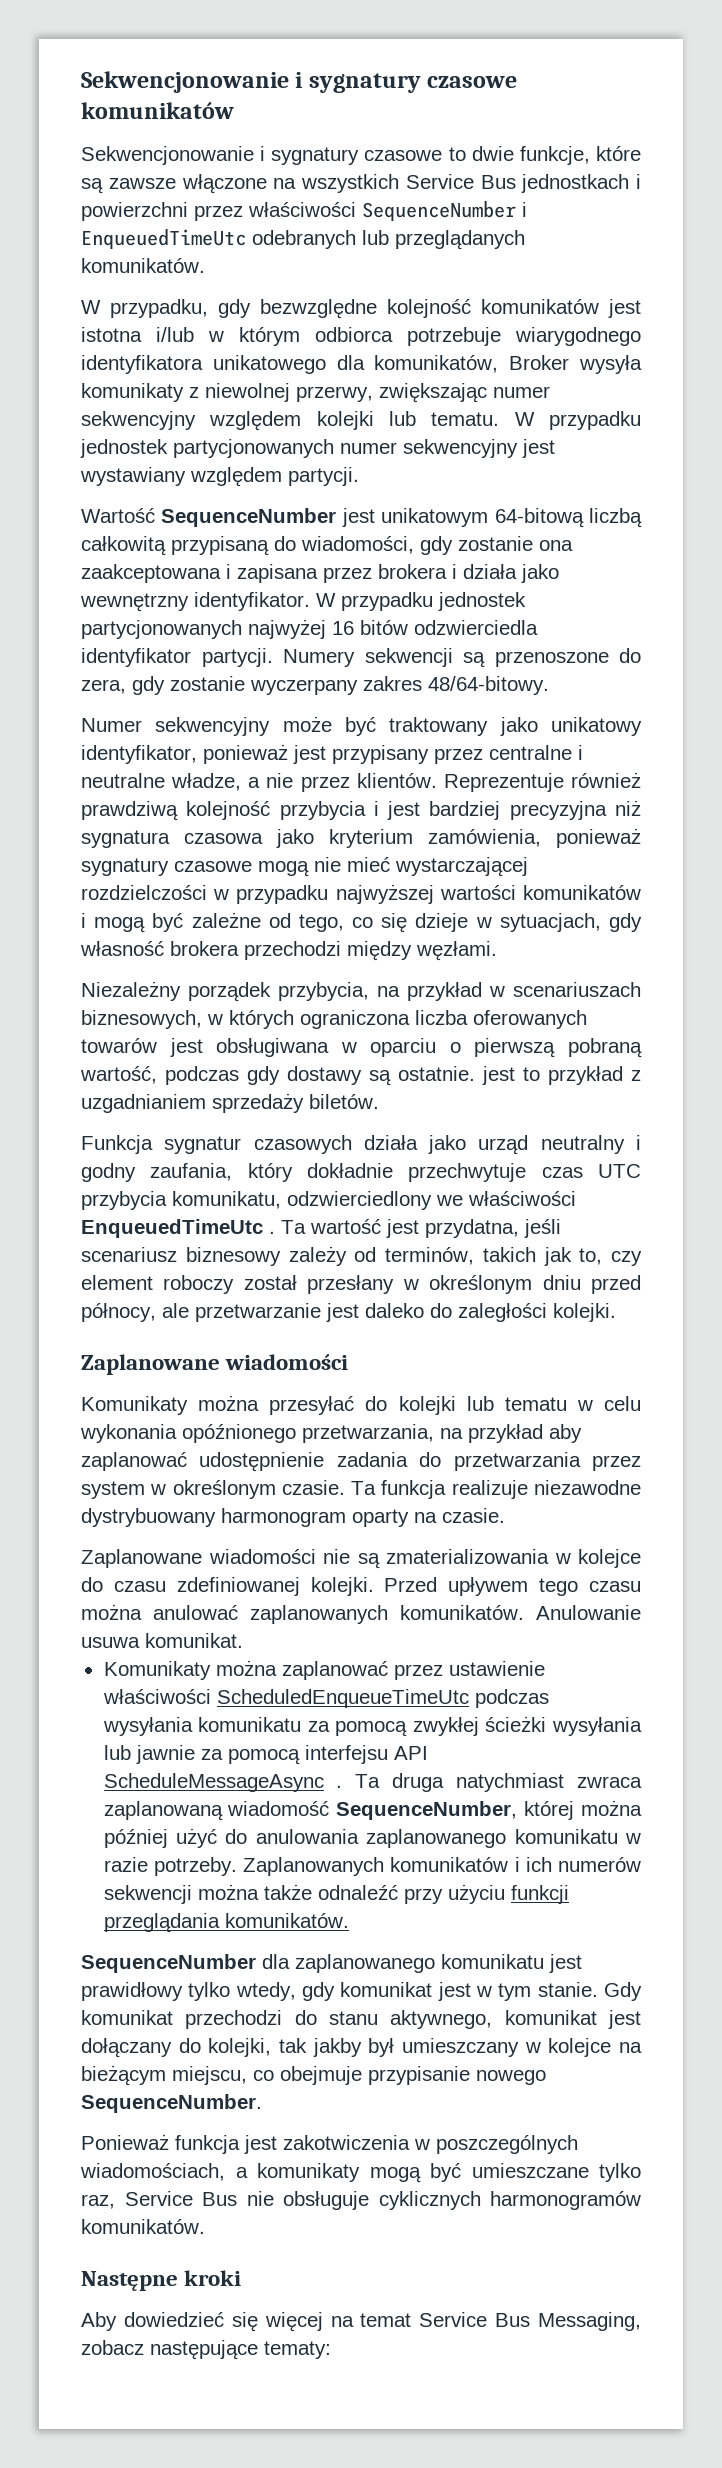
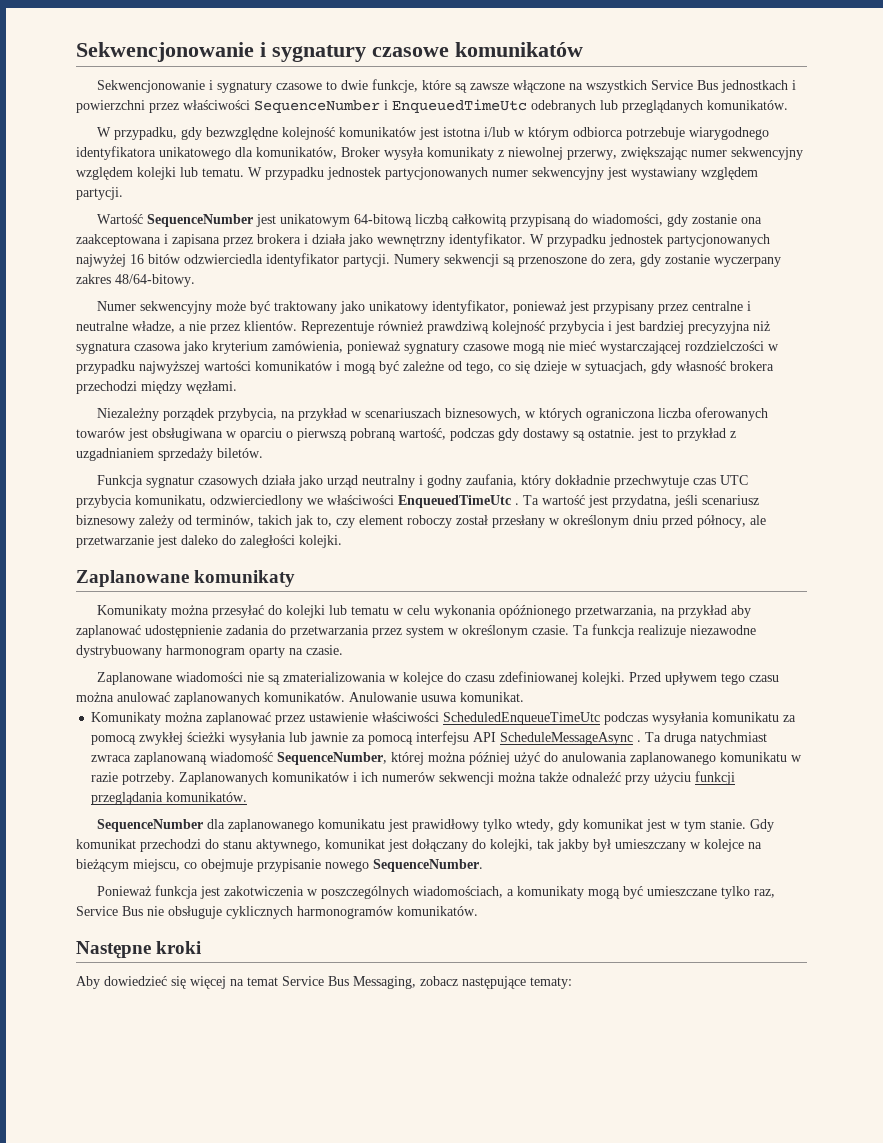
[225,1354,349,1370] wiadomości -> [194,570,296,587] komunikaty

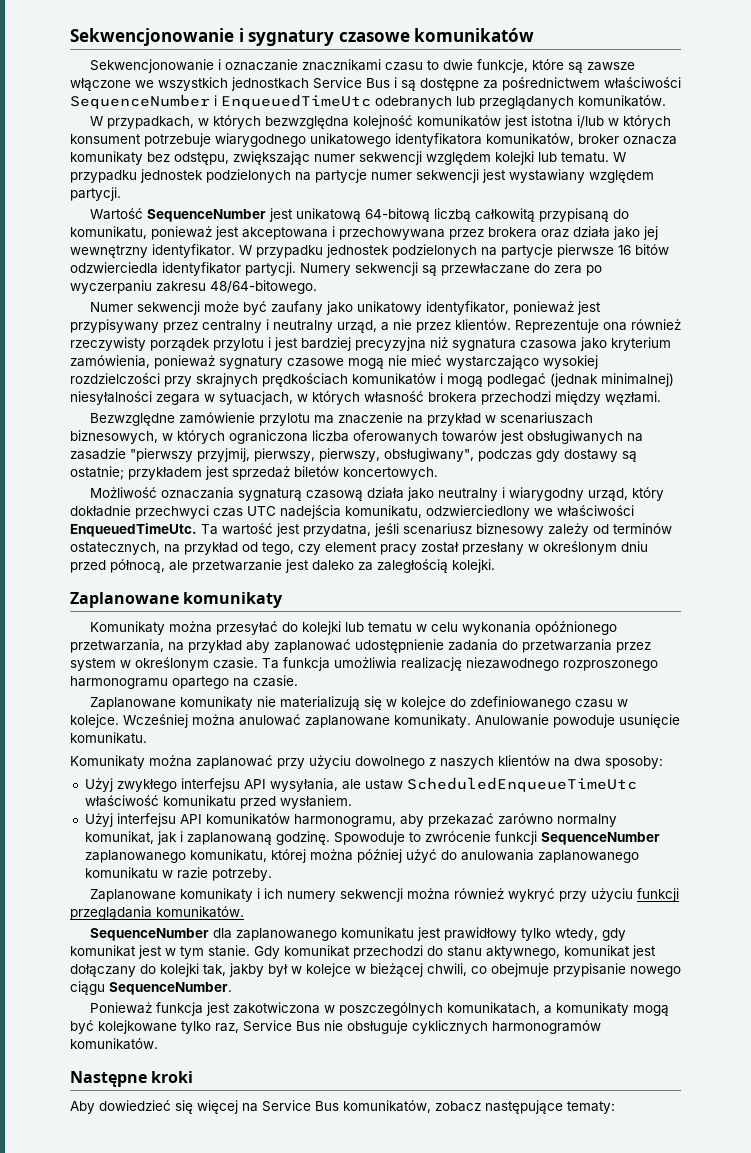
[217,81,323,93] sygnatury czasowe -> [225,59,424,71] oznaczanie znacznikami czasu
[569,80,797,93] [76,100,179,113] na wszystkich Service Bus jednostkach i powierzchni przez -> [135,77,600,91] we wszystkich jednostkach Service Bus i są dostępne za pośrednictwem
[114,127,279,140] przypadku, gdy bezwzględne -> [107,115,350,129] przypadkach, w których bezwzględna
[528,127,770,140] [76,146,617,160] którym odbiorca potrzebuje wiarygodnego identyfikatora unikatowego dla komunikatów, Broker wysyła komunikaty z niewolnej przerwy, -> [623,115,672,129] [70,133,677,147] [70,151,229,165] których konsument potrzebuje wiarygodnego unikatowego identyfikatora komunikatów, broker oznacza komunikaty bez odstępu,
[731,147,803,160] sekwencyjny -> [359,151,422,165] sekwencji
[385,167,604,180] partycjonowanych numer sekwencyjny -> [206,169,479,183] podzielonych na partycje numer sekwencji
[280,214,351,227] unikatowym -> [296,208,362,222] unikatową
[592,214,763,227] [76,234,220,247] wiadomości, gdy zostanie ona zaakceptowana i zapisana -> [70,226,445,240] komunikatu, ponieważ jest akceptowana i przechowywana
[304,234,373,247] i działa jako -> [541,226,658,240] oraz działa jako jej
[667,234,770,247] [76,254,126,267] partycjonowanych najwyżej -> [392,244,614,258] podzielonych na partycje pierwsze
[518,254,781,267] [76,274,195,287] przenoszone do zera, gdy zostanie wyczerpany zakres 48/64-bitowy. -> [441,263,602,276] [70,280,317,294] przewłaczane do zera po wyczerpaniu zakresu 48/64-bitowego.
[140,301,213,314] sekwencyjny -> [137,301,201,315] sekwencji
[274,301,338,314] traktowany -> [271,301,324,315] zaufany
[593,301,752,314] [76,321,175,333] przypisany przez centralne i neutralne władze, -> [70,319,377,333] przypisywany przez centralny i neutralny urząd,
[378,321,605,334] również prawdziwą kolejność przybycia -> [603,319,681,331] [70,337,264,351] ona również rzeczywisty porządek przylotu
[600,341,779,354] [76,361,672,374] wystarczającej rozdzielczości w przypadku najwyższej wartości komunikatów i mogą być zależne od tego, co się dzieje w sytuacjach, gdy -> [446,355,598,369] [70,373,674,387] [70,391,360,405] wystarczająco wysokiej rozdzielczości przy skrajnych prędkościach komunikatów i mogą podlegać (jednak minimalnej) niesyłalności zegara w sytuacjach, w których
[97,408,278,421] Niezależny porządek przybycia, -> [90,412,404,426] Bezwzględne zamówienie przylotu ma znaczenie
[152,428,736,441] [76,448,263,461] [97,475,359,488] obsługiwana w oparciu o pierwszą pobraną wartość, podczas gdy dostawy są ostatnie. jest to przykład z uzgadnianiem sprzedaży biletów. // Funkcja sygnatur czasowych działa jako urząd -> [527,430,643,444] [70,448,637,462] [70,466,438,480] [90,487,435,501] obsługiwanych na zasadzie "pierwszy przyjmij, pierwszy, pierwszy, obsługiwany", podczas gdy dostawy są ostatnie; przykładem jest sprzedaż biletów koncertowych. // Możliwość oznaczania sygnaturą czasową działa jako
[427,474,518,488] godny zaufania, -> [509,487,629,501] wiarygodny urząd,
[614,475,690,488] przechwytuje -> [135,505,209,519] przechwyci
[76,495,132,508] przybycia -> [280,505,341,519] nadejścia
[398,495,519,508] EnqueuedTimeUtc . -> [70,523,197,537] EnqueuedTimeUtc.
[196,515,332,528] terminów, takich jak to, -> [613,523,672,534] [70,542,294,555] terminów ostatecznych, na przykład od tego,
[407,515,452,528] roboczy -> [380,544,417,555] pracy
[697,515,746,528] północy, -> [110,559,165,573] północą,
[222,535,295,548] do zaległości -> [358,559,448,573] za zaległością
[638,625,756,638] [76,645,343,658] [97,671,780,685] [76,692,524,705] [91,712,797,725] [91,731,768,745] [91,752,388,765] realizuje niezawodne dystrybuowany harmonogram oparty na czasie. // Zaplanowane wiadomości nie są zmaterializowania w kolejce do czasu zdefiniowanej kolejki. Przed upływem tego czasu można anulować zaplanowanych komunikatów. Anulowanie usuwa komunikat. // Komunikaty można zaplanować przez ustawienie właściwości ScheduledEnqueueTimeUtc podczas wysyłania komunikatu za pomocą zwykłej ścieżki wysyłania lub jawnie za pomocą interfejsu API ScheduleMessageAsync . Ta druga natychmiast zwraca zaplanowaną wiadomość SequenceNumber, -> [334,657,658,671] [70,675,298,689] [90,696,629,710] [70,714,680,728] [70,732,147,744] [70,755,663,769] [84,777,637,792] [84,795,352,809] [84,813,617,827] [84,831,660,845] [84,849,267,863] umożliwia realizację niezawodnego rozproszonego harmonogramu opartego na czasie. // Zaplanowane komunikaty nie materializują się w kolejce do zdefiniowanego czasu w kolejce. Wcześniej można anulować zaplanowane komunikaty. Anulowanie powoduje usunięcie komunikatu. // Komunikaty można zaplanować przy użyciu dowolnego z naszych klientów na dwa sposoby: // Użyj zwykłego interfejsu API wysyłania, ale ustaw ScheduledEnqueueTimeUtc właściwość komunikatu przed wysłaniem. // Użyj interfejsu API komunikatów harmonogramu, aby przekazać zarówno normalny komunikat, jak i zaplanowaną godzinę. Spowoduje to zwrócenie funkcji SequenceNumber zaplanowanego komunikatu,
[179,772,351,785] Zaplanowanych komunikatów -> [90,888,254,902] // Zaplanowane komunikaty
[382,772,437,782] numerów -> [287,891,337,902] numery
[539,772,622,782] także odnaleźć -> [454,888,556,902] również wykryć
[490,839,554,852] kolejki, tak -> [160,963,226,977] kolejki tak,
[615,839,762,852] [76,859,180,872] umieszczany w kolejce na bieżącym miejscu, -> [291,963,467,977] w kolejce w bieżącej chwili,
(369, 866) none -> [70,981,105,995] ciągu
[224,886,305,896] zakotwiczenia -> [233,1002,321,1014] zakotwiczona
[413,886,504,898] wiadomościach, -> [447,1002,541,1015] komunikatach,
[647,886,718,896] umieszczane -> [98,1020,177,1034] kolejkowane
[247,976,416,989] temat Service Bus Messaging, -> [262,1100,431,1113] Service Bus komunikatów,

